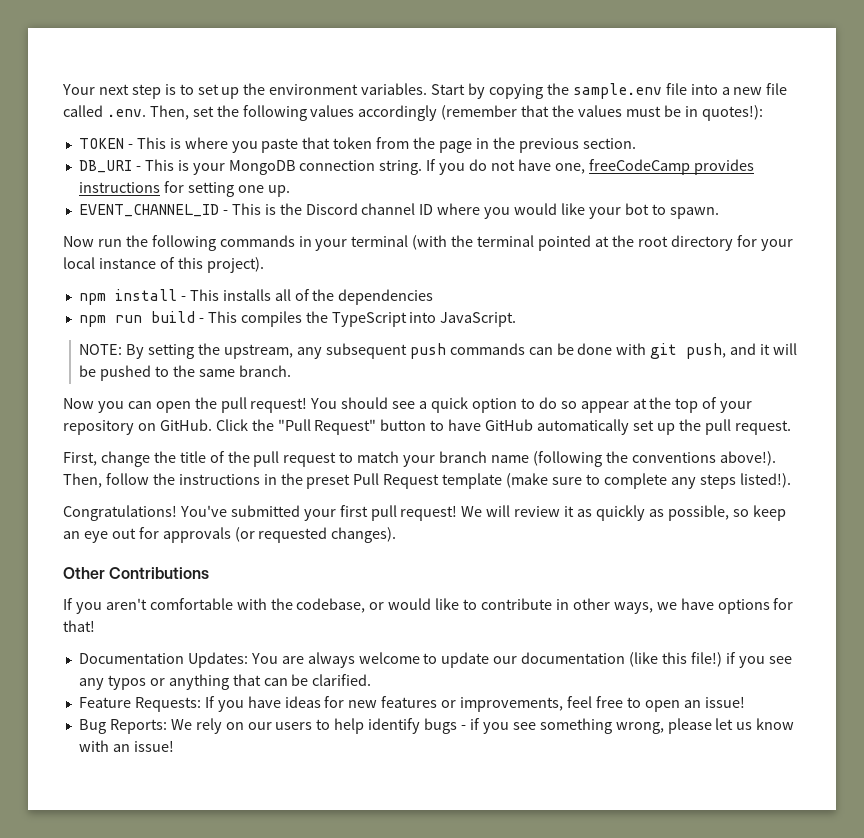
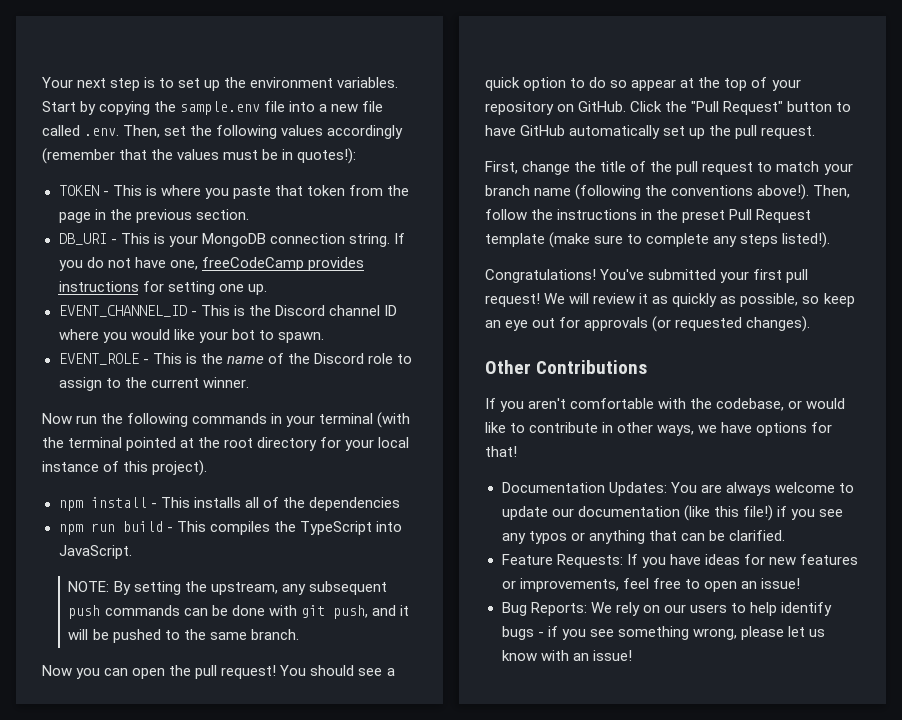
(719, 213) none -> [58,353,413,365] [58,377,249,391] // EVENT_ROLE - This is the name of the Discord role to assign to the current winner.

